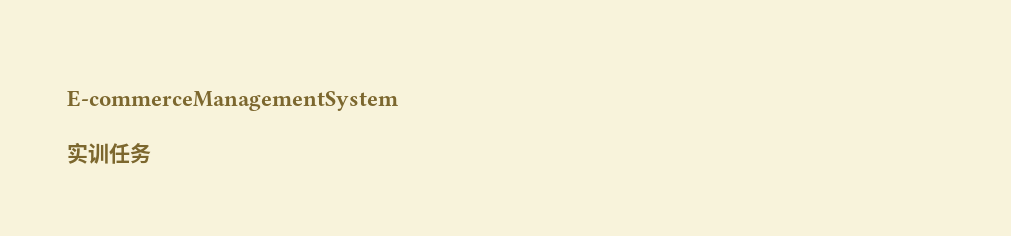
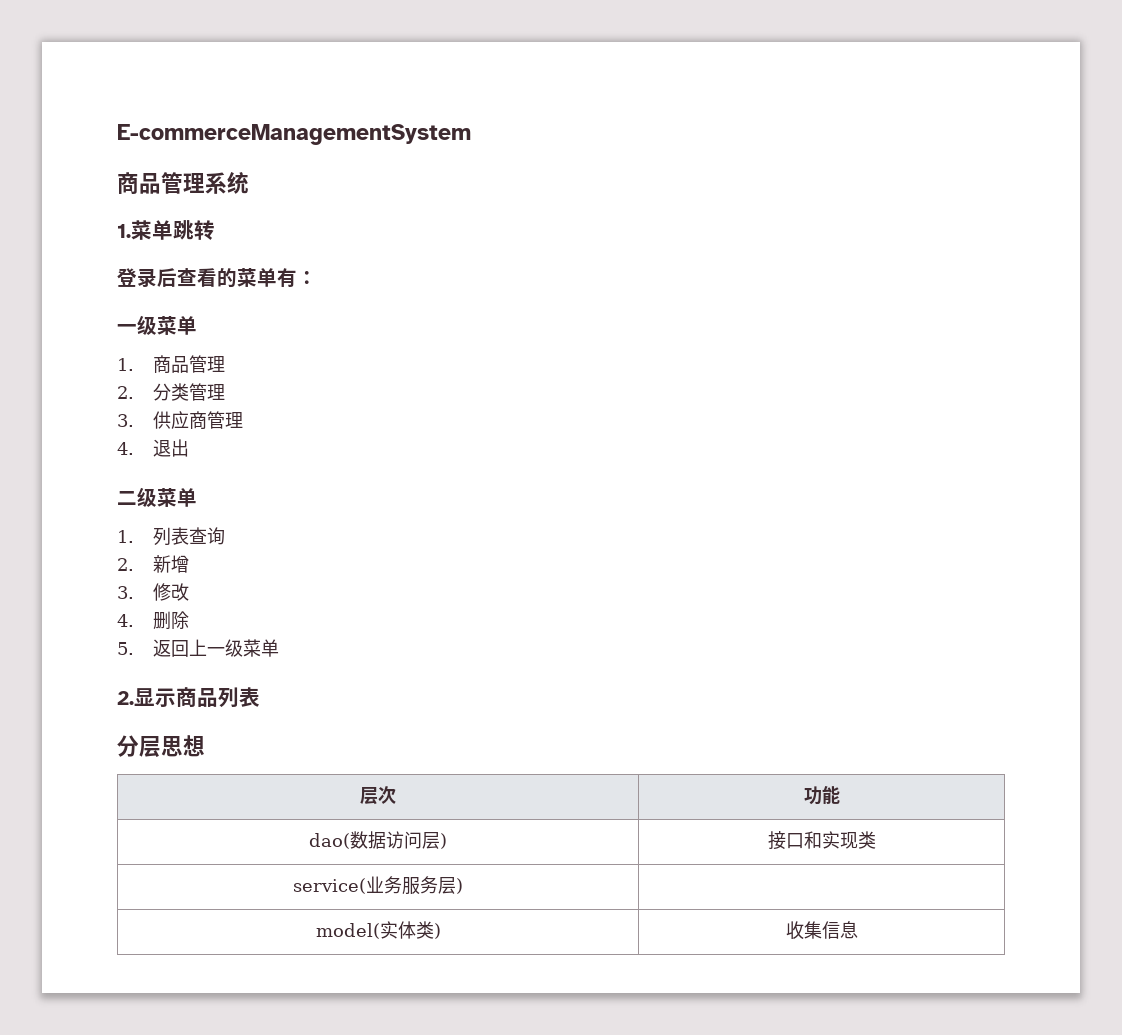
[67,142,151,164] 实训任务 -> [117,171,249,194] [117,220,215,240] [117,268,317,288] [117,315,197,335] [117,355,225,373] [117,383,225,401] [117,411,243,429] [117,439,189,457] [117,487,197,507] [117,527,225,546] [117,555,189,573] [117,583,189,601] [117,611,189,630] [117,639,279,657] [117,687,260,708] [117,735,205,758] [360,786,396,805] [803,786,840,805] [309,831,447,849] [767,831,876,850] [293,876,463,895] [315,921,441,939] [785,921,858,940] 商品管理系统 // 1.菜单跳转 // 登录后查看的菜单有： // 一级菜单 // 1.商品管理 // 2.分类管理 // 3.供应商管理 // 4.退出 // 二级菜单 // 1.列表查询 // 2.新增 // 3.修改 // 4.删除 // 5.返回上一级菜单 // 2.显示商品列表 // 分层思想 // 层次 | 功能 // dao(数据访问层) | 接口和实现类 // service(业务服务层) | // model(实体类) | 收集信息

